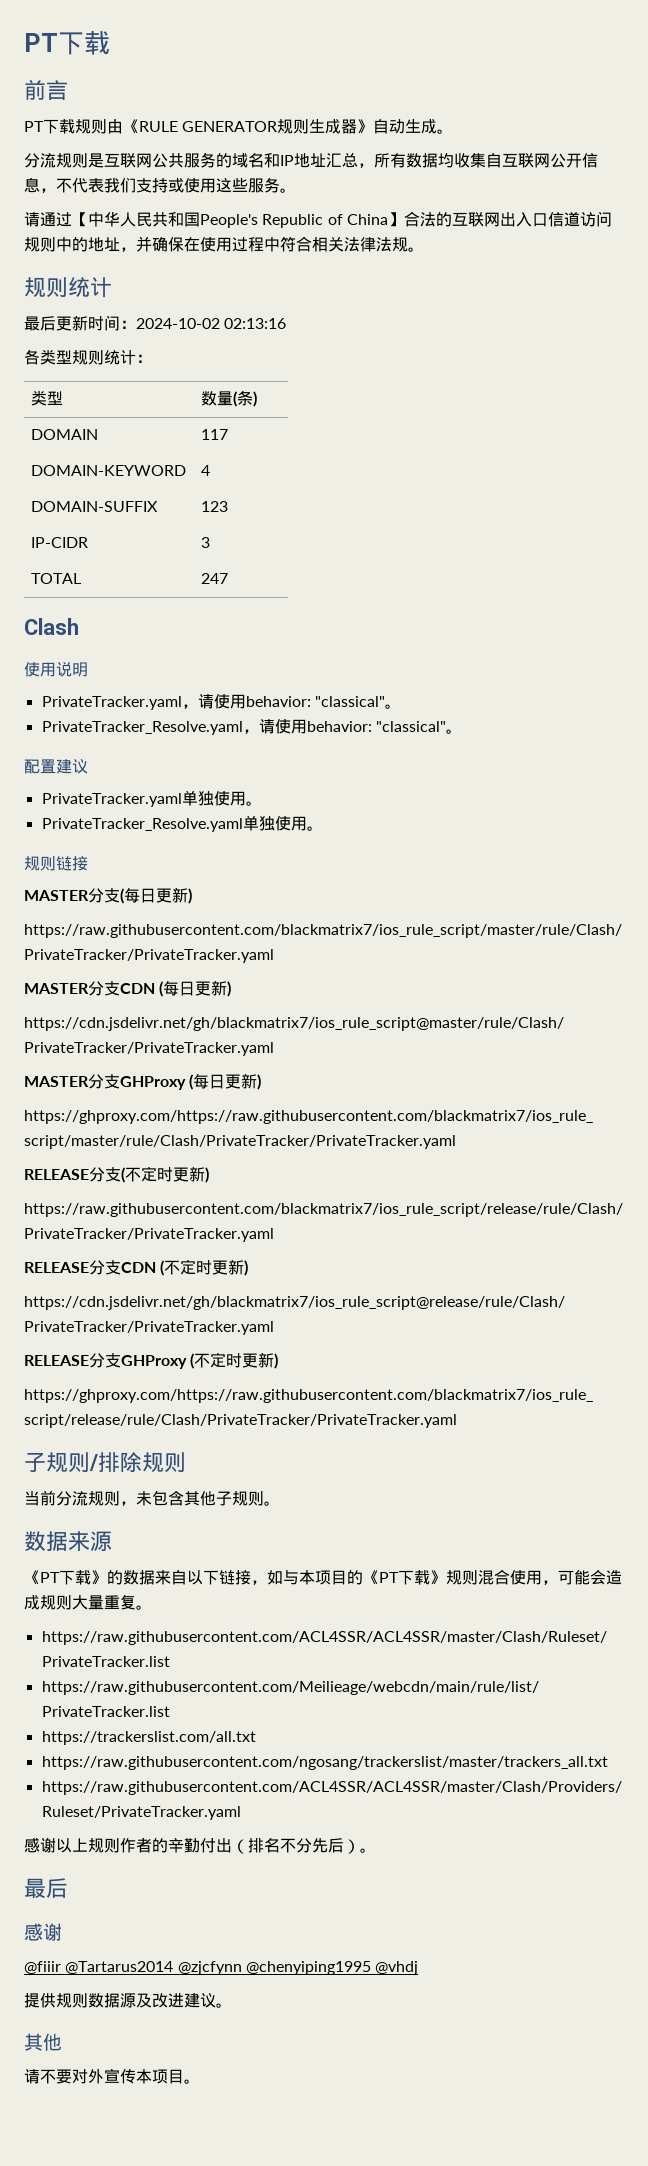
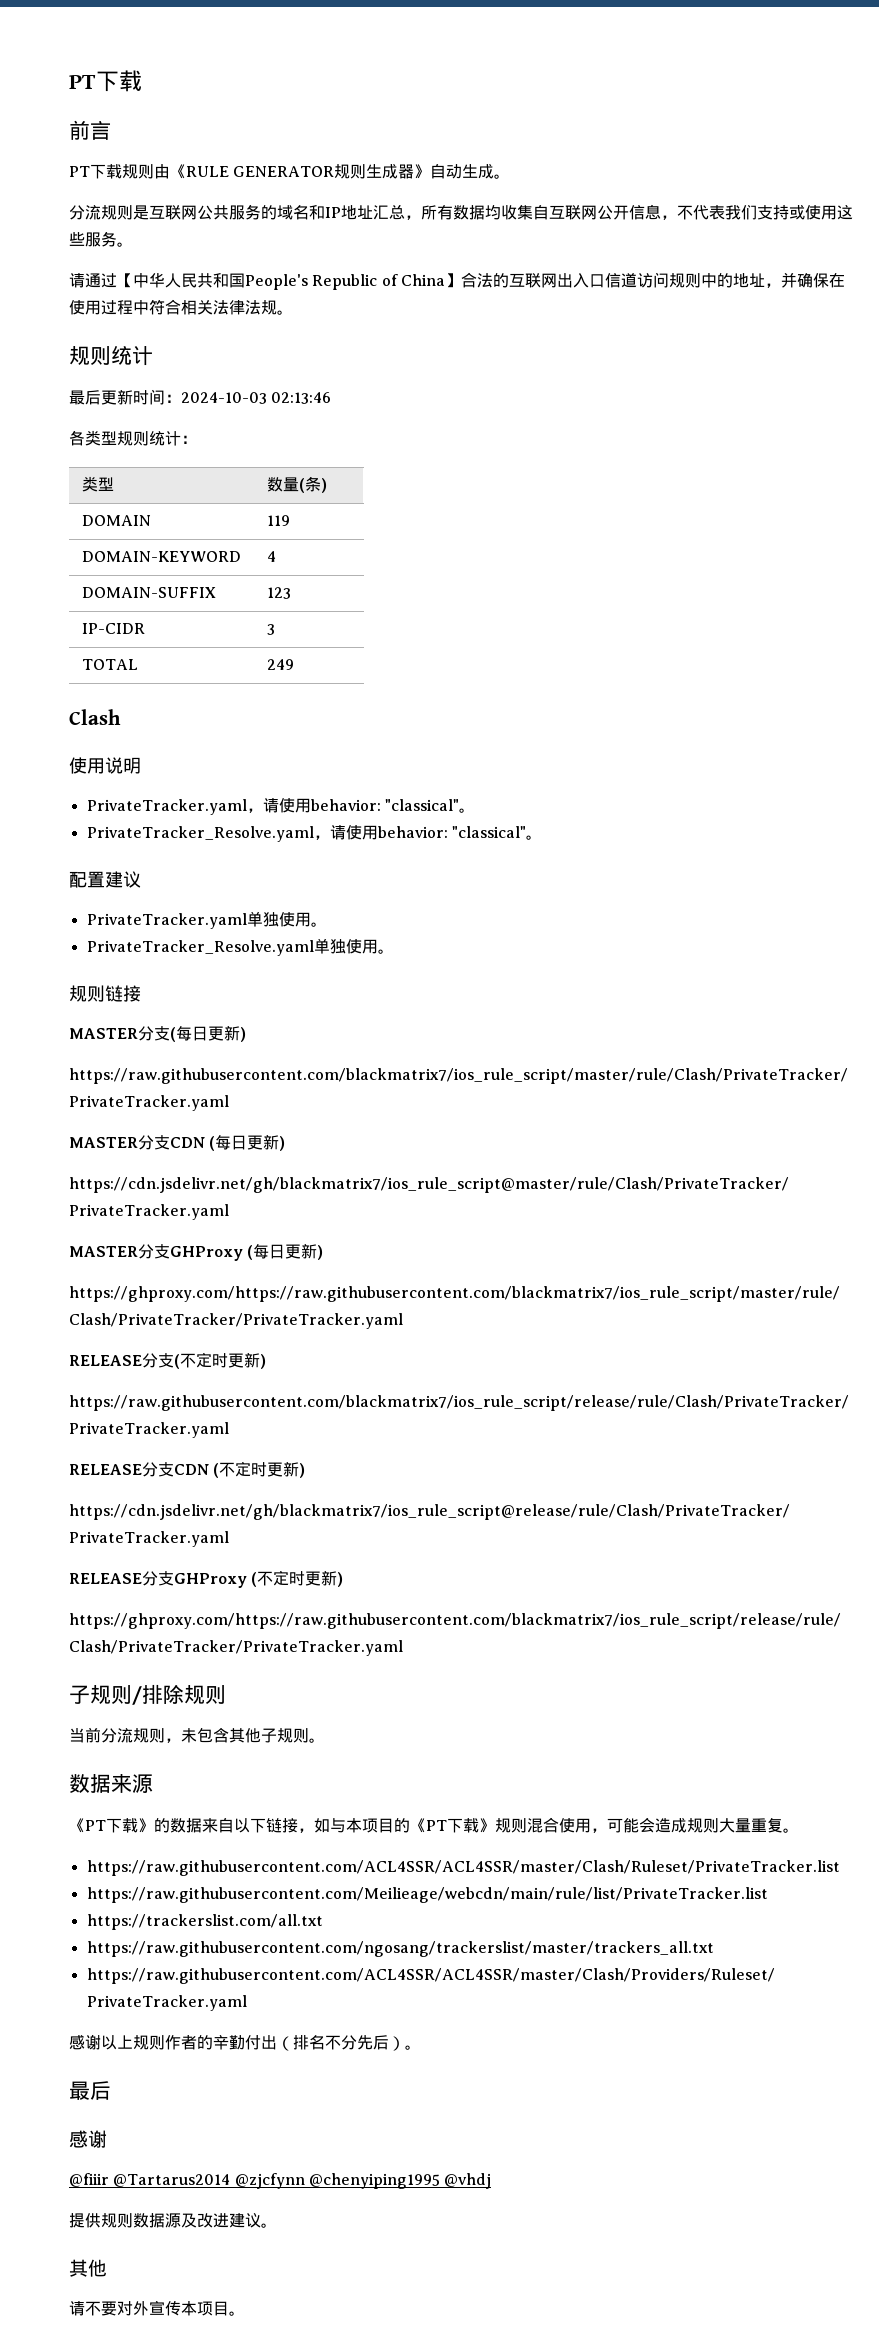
[136,318,287,329] 2024-10-02 02:13:16 -> [181,392,332,404] 2024-10-03 02:13:46
[201,429,229,440] 117 -> [266,515,290,526] 119
[201,573,229,584] 247 -> [266,659,294,670] 249

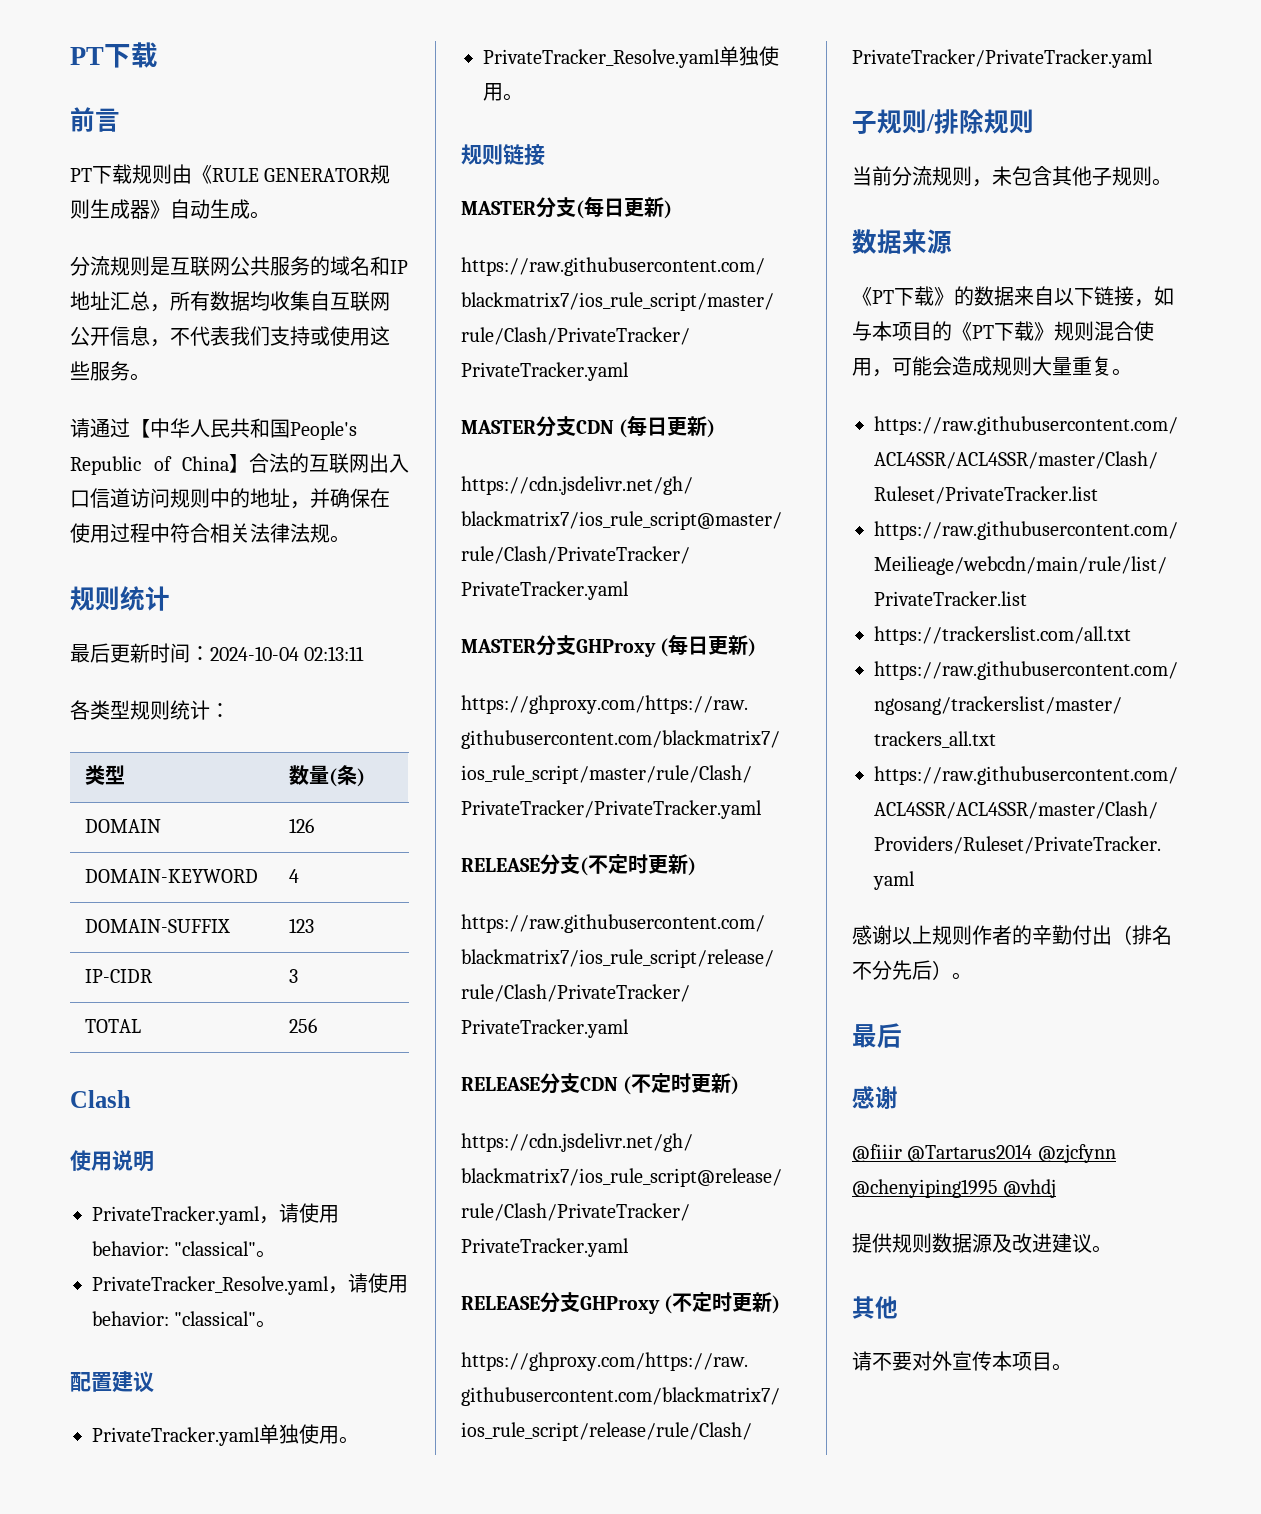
[181,392,332,404] 2024-10-03 02:13:46 -> [210,646,365,661] 2024-10-04 02:13:11
[266,515,290,526] 119 -> [289,818,315,833] 126
[266,659,294,670] 249 -> [289,1018,318,1033] 256

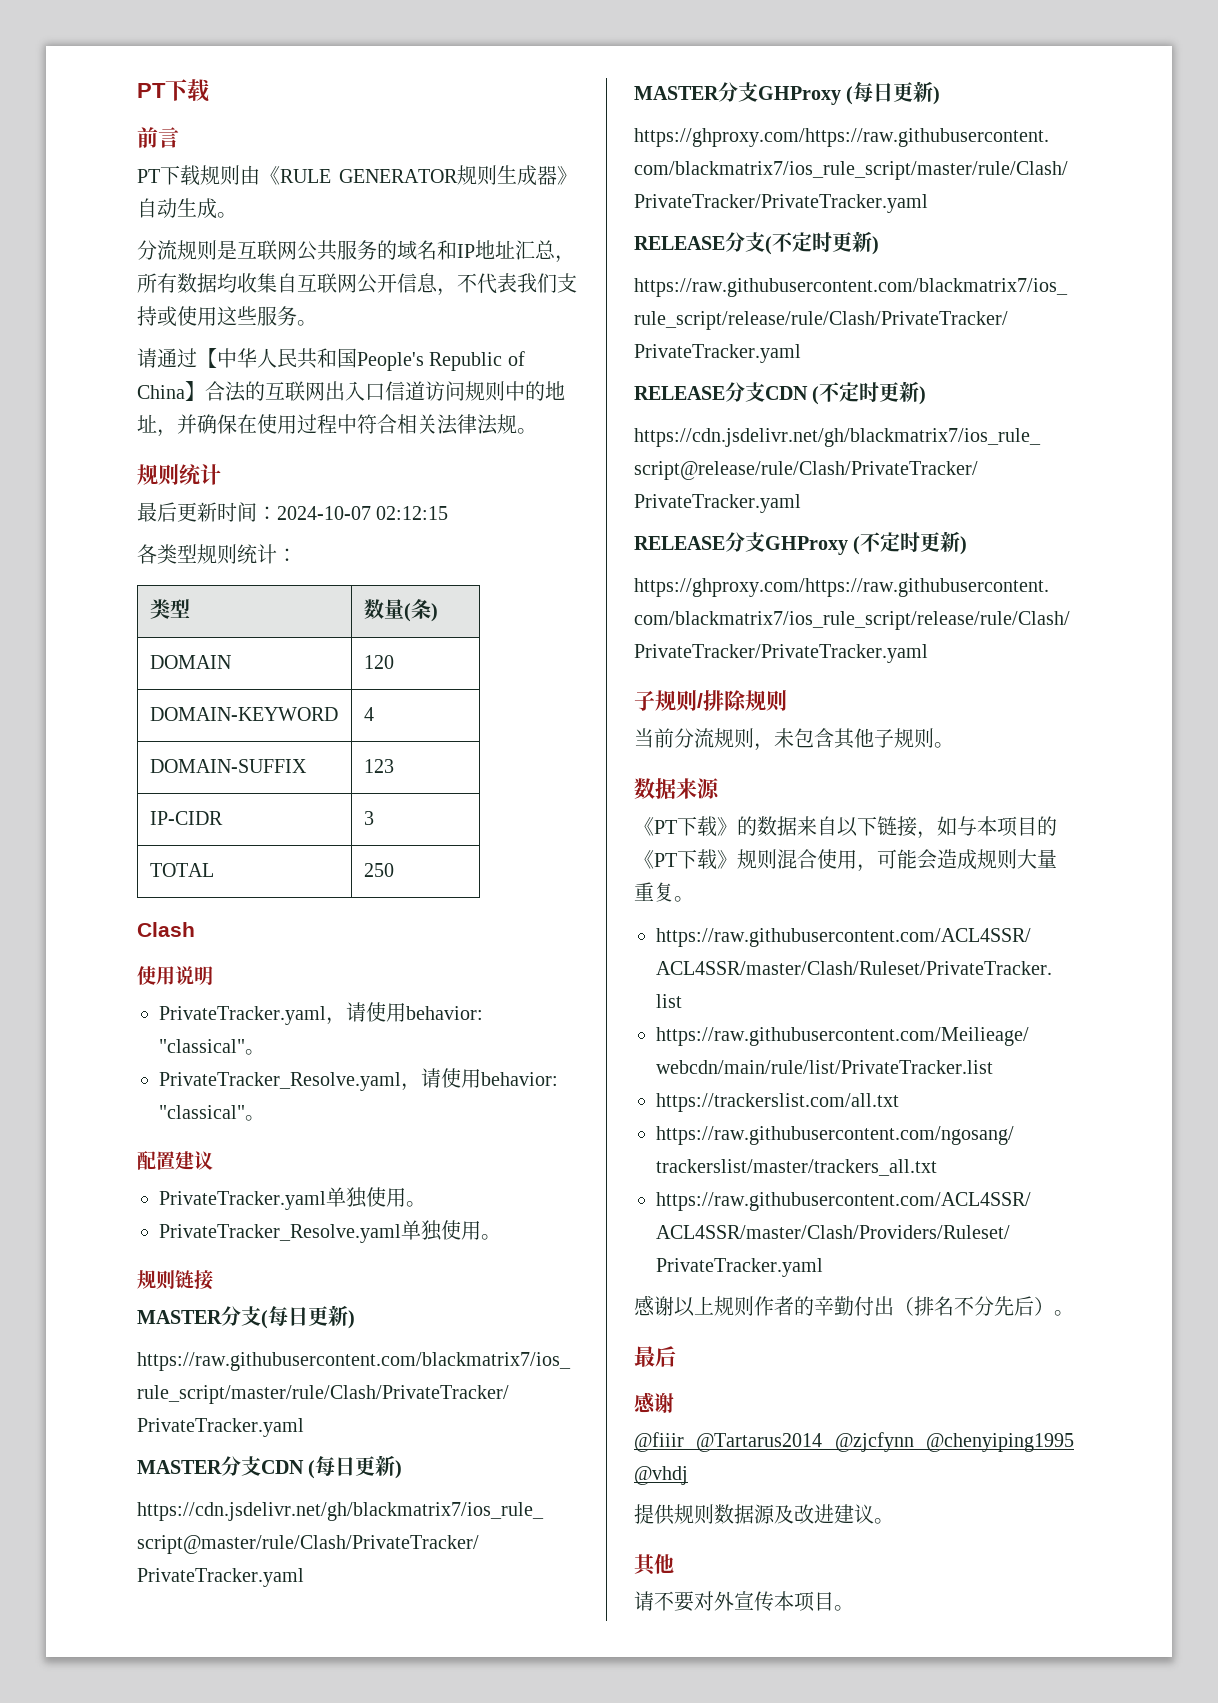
[210,646,365,661] 2024-10-04 02:13:11 -> [277,506,449,520] 2024-10-07 02:12:15
[289,818,315,833] 126 -> [363,655,394,669] 120
[289,1018,318,1033] 256 -> [363,863,394,877] 250

